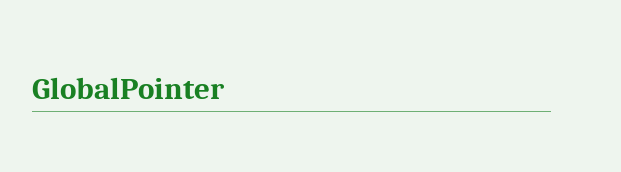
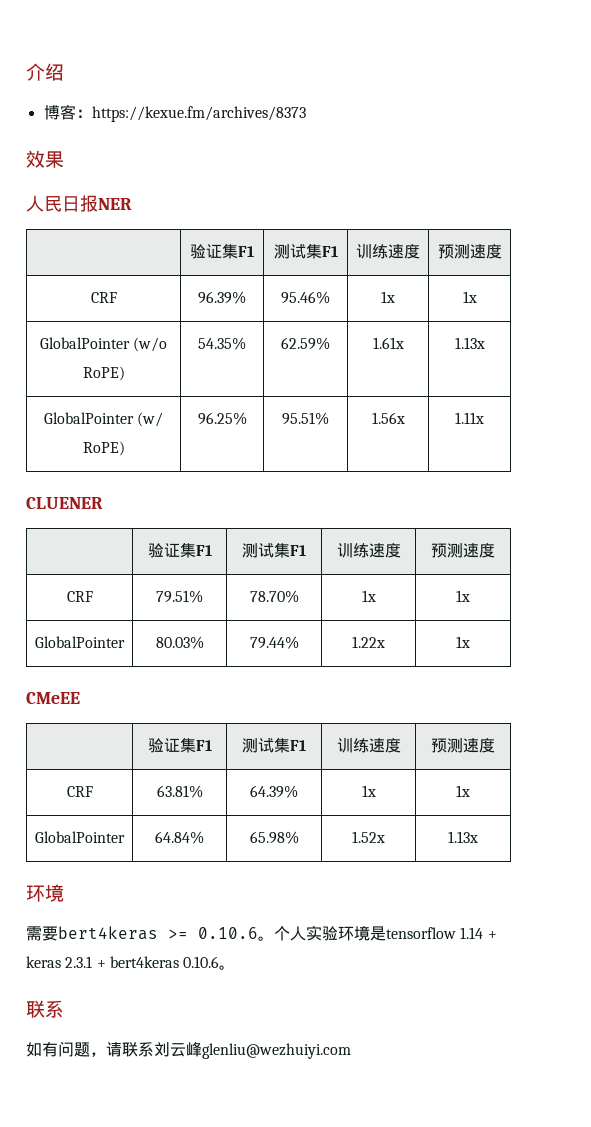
[32,77,225,99] GlobalPointer -> [26,63,64,81] [43,104,306,122] [26,150,64,168] [26,195,132,212] [190,244,254,259] [273,244,338,259] [356,244,420,259] [437,244,502,259] [90,292,117,303] [198,291,246,304] [281,291,330,304] [381,291,395,303] [462,291,477,303] [39,337,168,352] [82,366,125,381] [198,337,246,350] [281,337,330,350] [372,337,404,349] [454,337,485,349] [43,412,164,427] [82,441,125,456] [197,412,247,425] [282,412,329,425] [371,412,405,424] [455,412,484,424] [26,497,103,509] [147,543,212,558] [242,543,306,558] [336,543,401,558] [431,543,495,558] [66,591,93,602] [156,590,203,603] [249,590,299,603] [361,590,376,602] [456,590,470,602] [35,636,125,648] [155,636,204,649] [249,636,299,649] [352,636,385,648] [456,636,470,648] [26,692,80,704] [147,738,212,753] [242,738,306,753] [336,738,401,753] [431,738,495,753] [66,786,93,797] [156,785,203,798] [250,785,298,798] [361,785,376,797] [456,785,470,797] [35,831,125,843] [155,831,204,844] [249,831,299,844] [352,831,385,843] [448,831,478,843] [26,884,64,902] [26,925,497,941] [26,956,236,970] [26,1000,64,1018] [26,1041,351,1059] 介绍 // 博客：https://kexue.fm/archives/8373 // 效果 // 人民日报NER // | 验证集F1 | 测试集F1 | 训练速度 | 预测速度 // CRF | 96.39% | 95.46% | 1x | 1x // GlobalPointer (w/o RoPE) | 54.35% | 62.59% | 1.61x | 1.13x // GlobalPointer (w/ RoPE) | 96.25% | 95.51% | 1.56x | 1.11x // CLUENER // | 验证集F1 | 测试集F1 | 训练速度 | 预测速度 // CRF | 79.51% | 78.70% | 1x | 1x // GlobalPointer | 80.03% | 79.44% | 1.22x | 1x // CMeEE // | 验证集F1 | 测试集F1 | 训练速度 | 预测速度 // CRF | 63.81% | 64.39% | 1x | 1x // GlobalPointer | 64.84% | 65.98% | 1.52x | 1.13x // 环境 // 需要bert4keras >= 0.10.6。个人实验环境是tensorflow 1.14 + keras 2.3.1 + bert4keras 0.10.6。 // 联系 // 如有问题，请联系刘云峰glenliu@wezhuiyi.com

